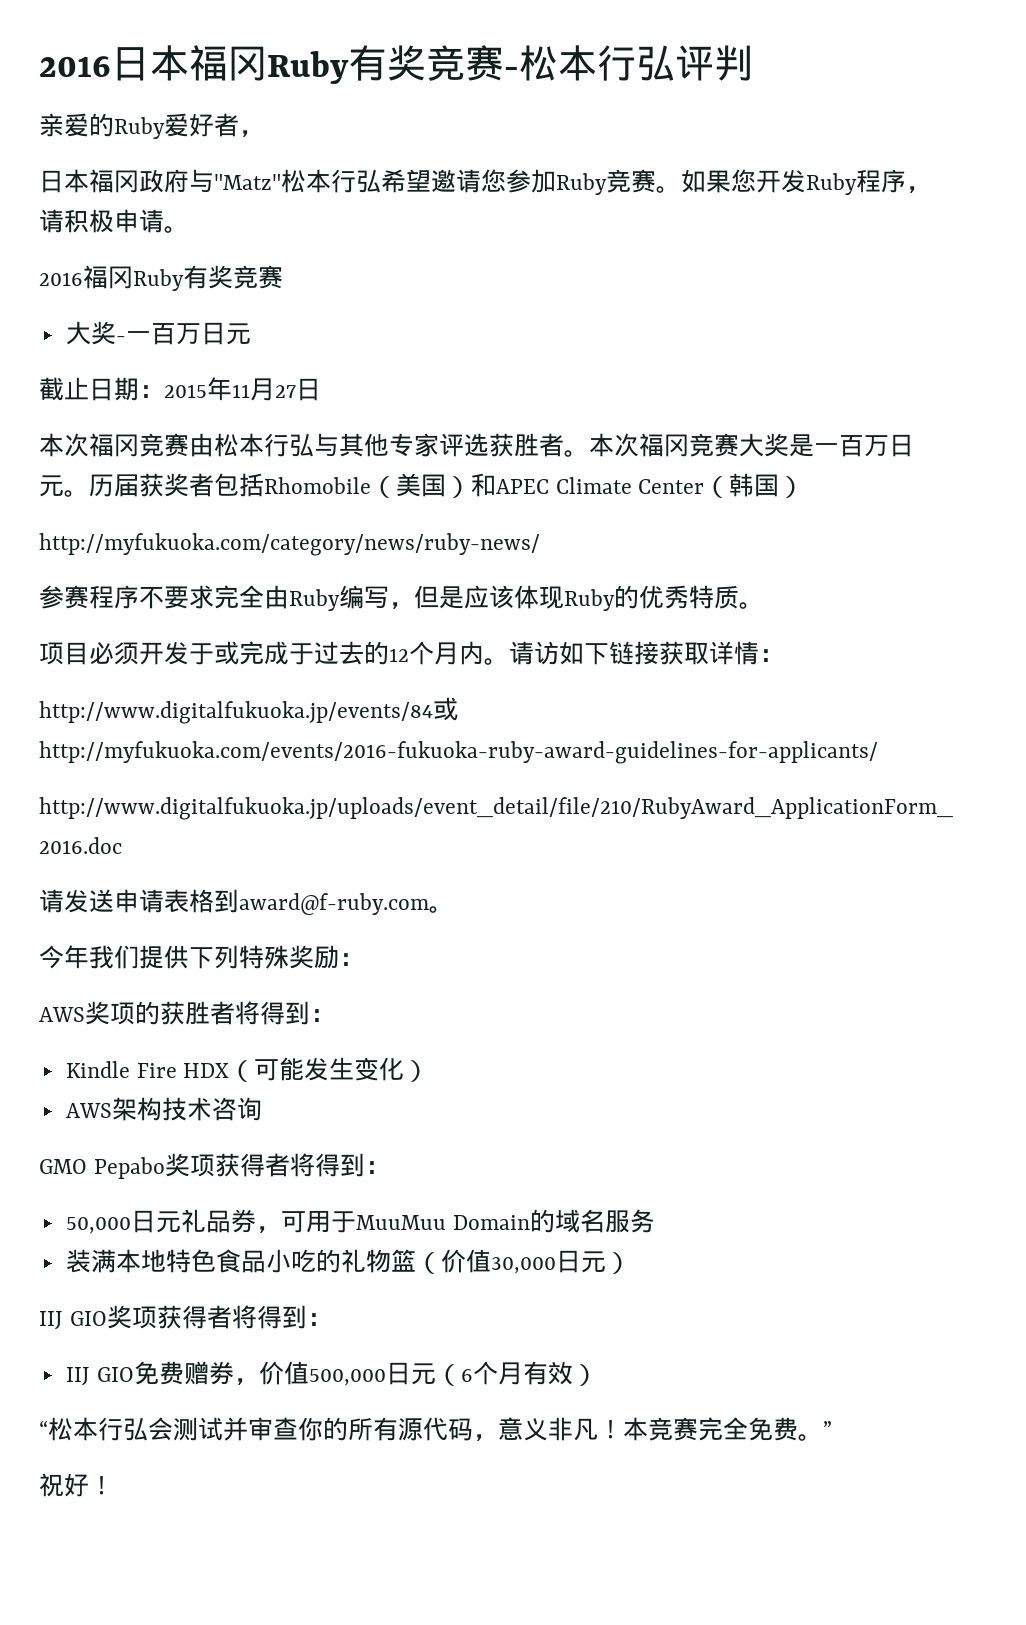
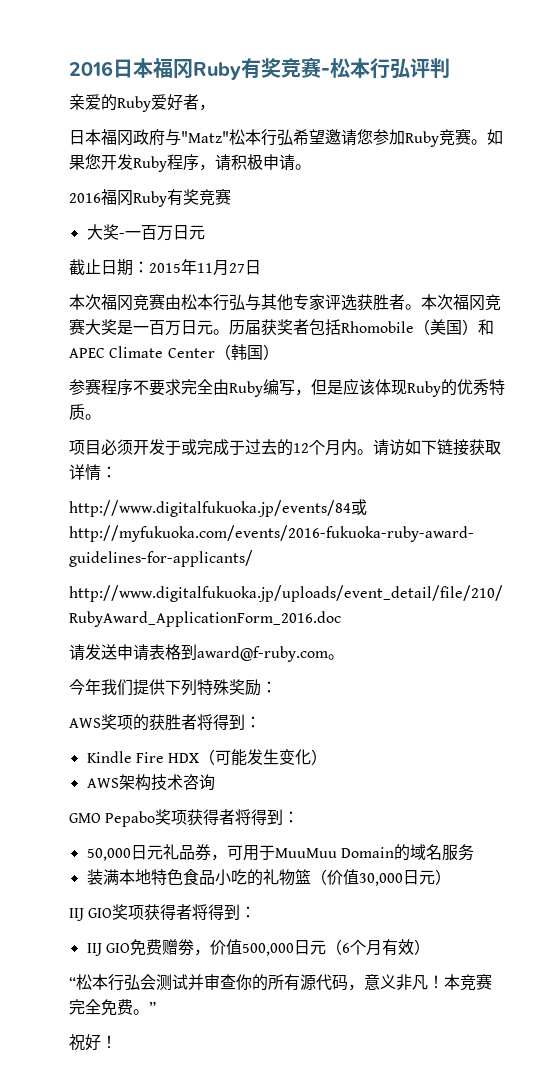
[39,533,540,556] // http://myfukuoka.com/category/news/ruby-news/ -> (279, 352) none

